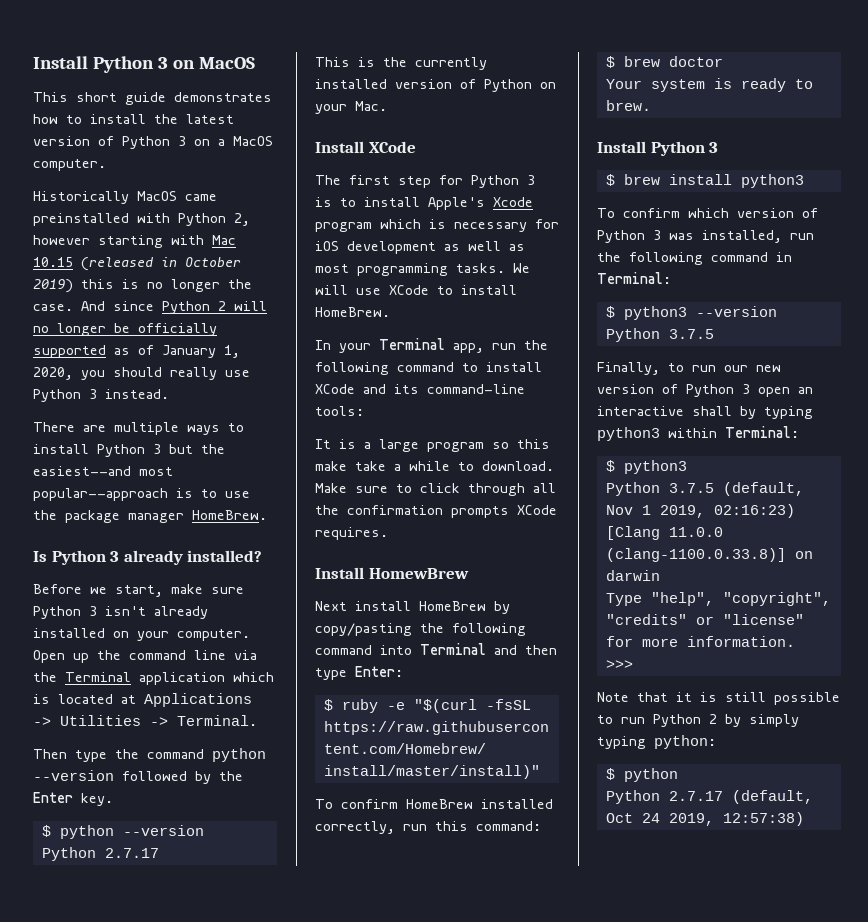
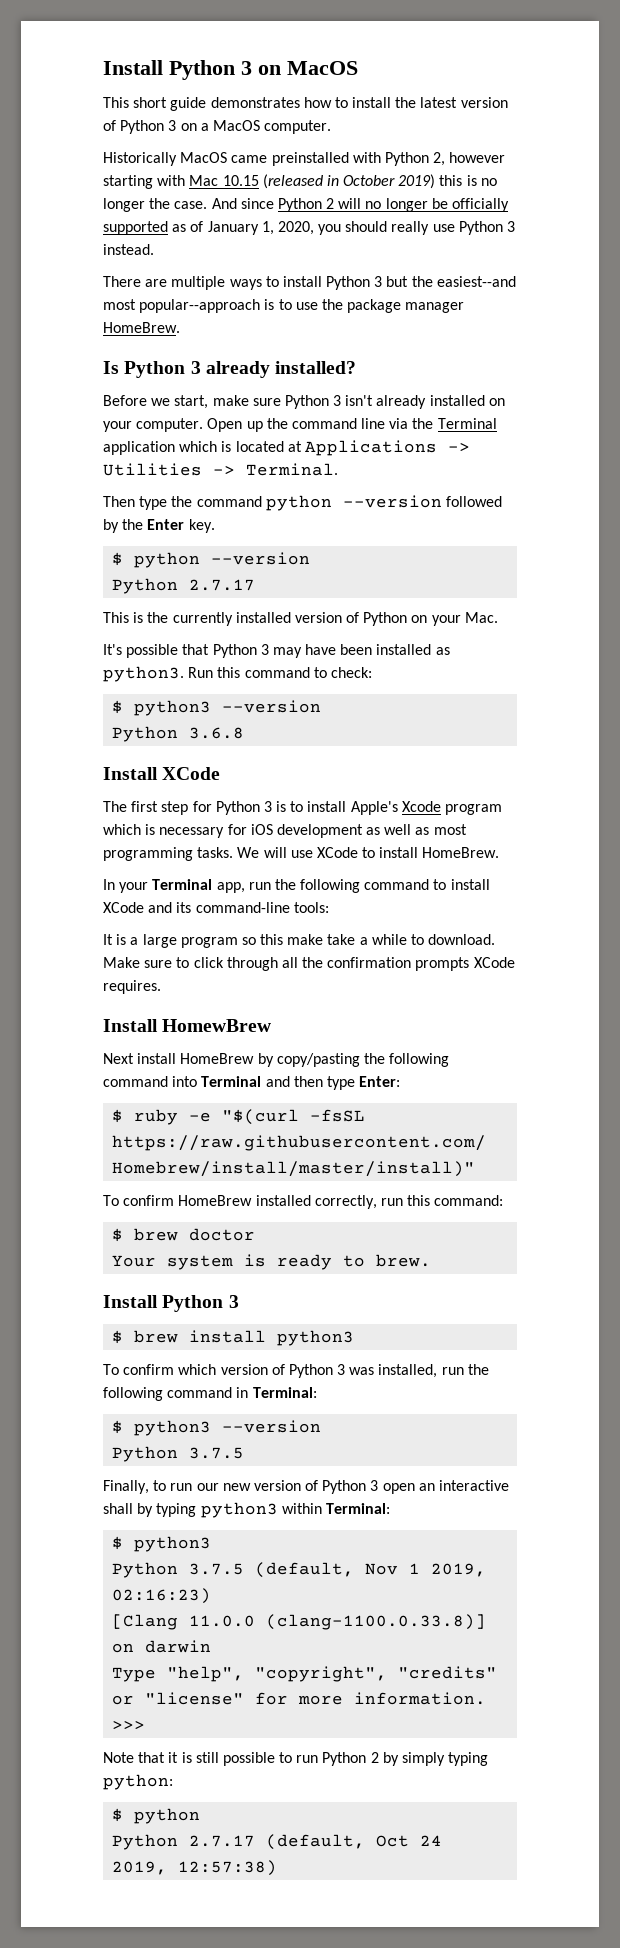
(387, 106) none -> [103,644,450,658] [103,666,372,682] [112,700,322,716] [112,726,245,742] // It's possible that Python 3 may have been installed as python3. Run this command to check: // $ python3 --version // Python 3.6.8

